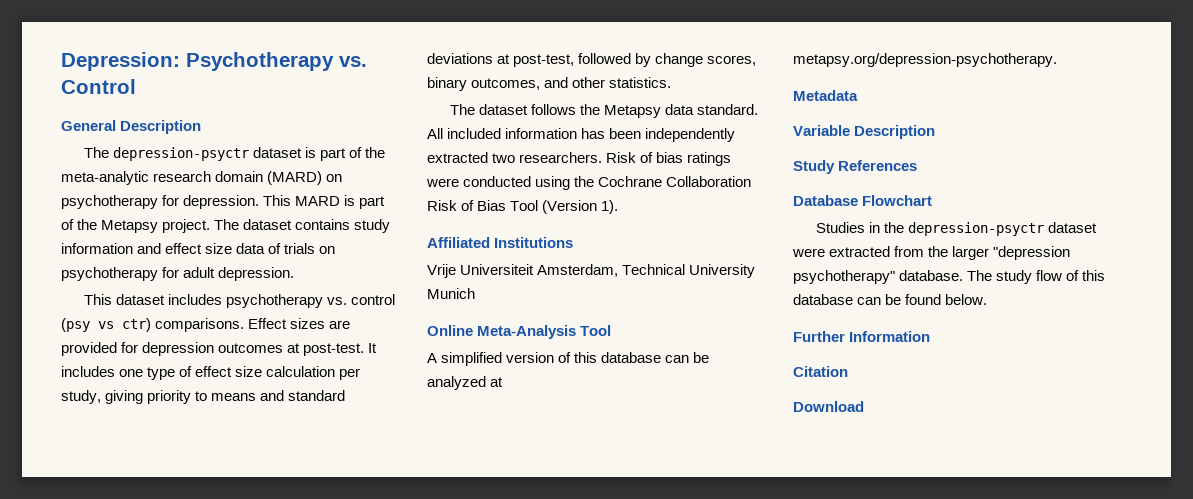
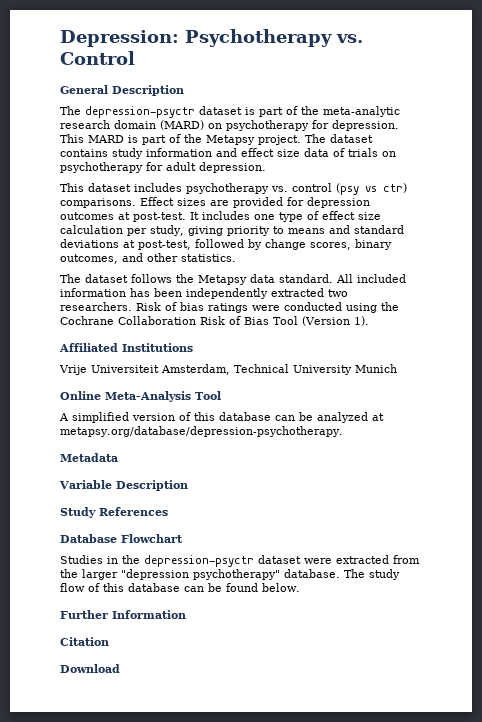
[793,53,1057,67] metapsy.org/depression-psychotherapy. -> [60,426,343,437] metapsy.org/database/depression-psychotherapy.

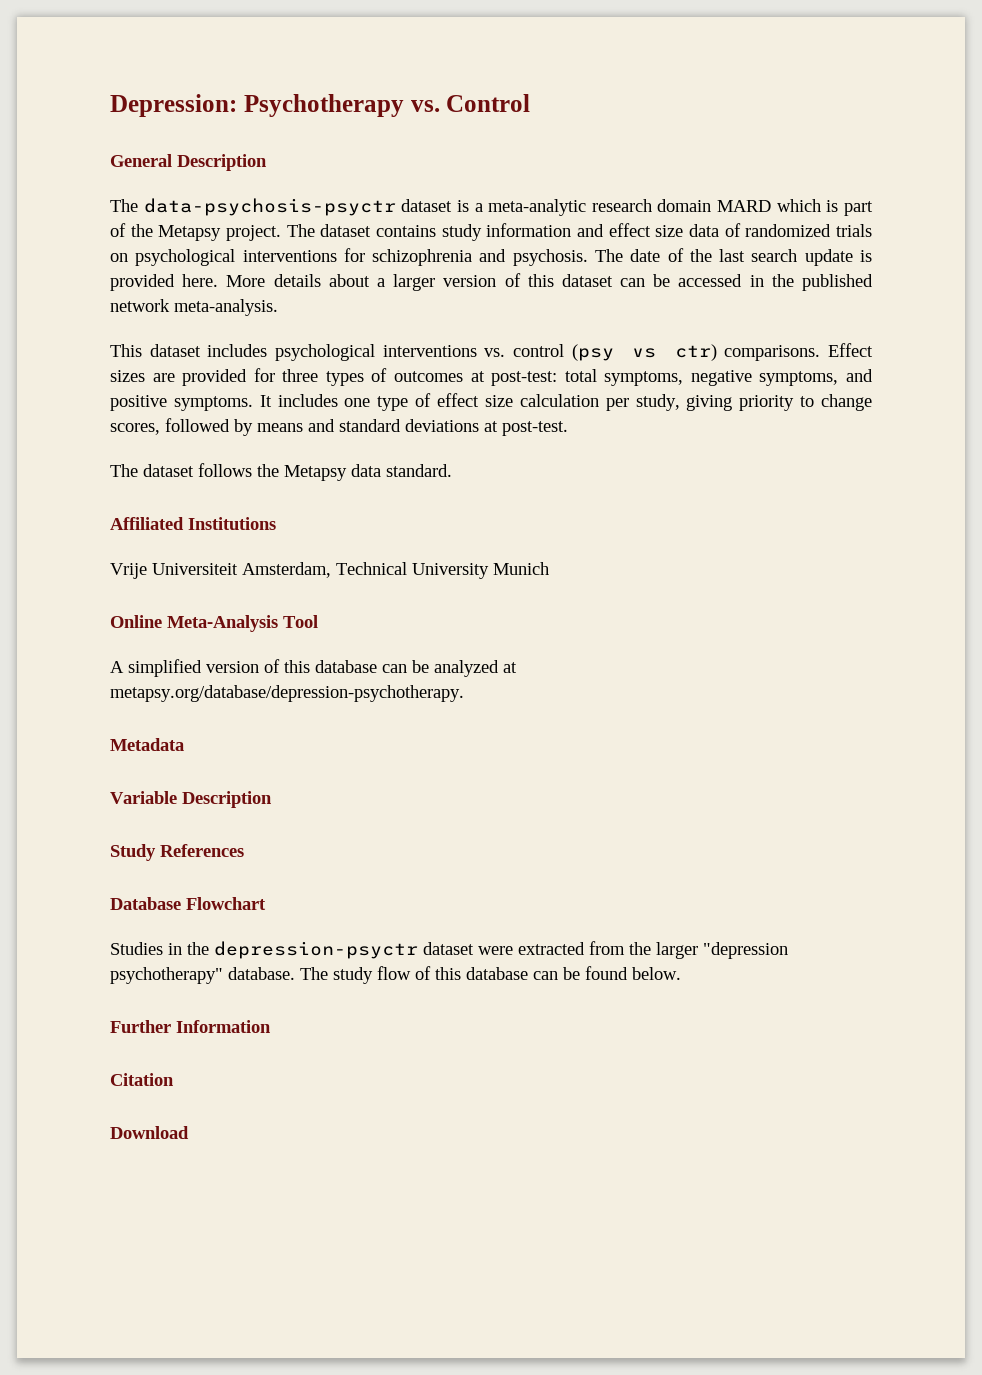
[85,106,195,118] depression-psyctr -> [143,198,396,216] data-psychosis-psyctr
[259,106,400,117] [60,120,399,131] [60,134,124,143] part of the meta-analytic research domain (MARD) on psychotherapy for depression. This MARD -> [474,199,821,216] a meta-analytic research domain MARD which
(345, 152) none -> [745,224,832,237] randomized
[60,162,266,173] psychotherapy for adult depression. -> [135,248,873,266] [110,273,873,291] [110,299,278,316] psychological interventions for schizophrenia and psychosis. The date of the last search update is provided here. More details about a larger version of this dataset can be accessed in the published network meta-analysis.
[186,183,269,194] psychotherapy -> [275,344,477,361] psychological interventions
[307,197,370,208] [60,212,186,222] depression outcomes at post-test. -> [282,368,873,386] [110,395,253,411] three types of outcomes at post-test: total symptoms, negative symptoms, and positive symptoms.
(284, 230) none -> [821,394,873,411] [110,418,253,436] change scores, followed by
[138,239,392,250] [60,253,236,264] post-test, followed by change scores, binary outcomes, and other statistics. -> [502,421,568,436] post-test.
[336,274,406,283] [60,288,348,299] [60,302,399,313] [60,316,369,326] All included information has been independently extracted two researchers. Risk of bias ratings were conducted using the Cochrane Collaboration Risk of Bias Tool (Version 1). -> (452, 470) none

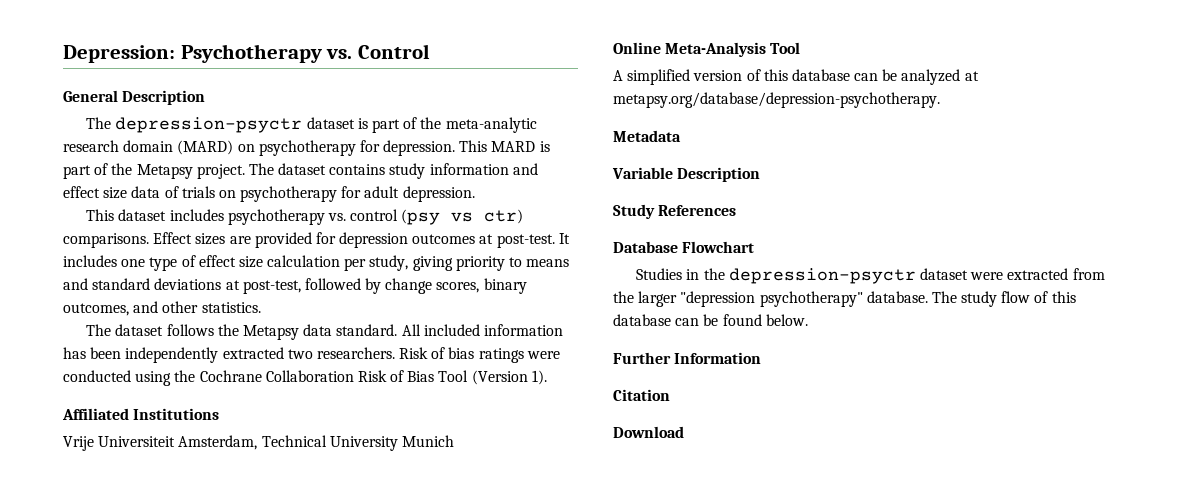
[143,198,396,216] data-psychosis-psyctr -> [115,117,303,133] depression-psyctr
[474,199,821,216] a meta-analytic research domain MARD which -> [372,117,537,133] [63,140,536,156] part of the meta-analytic research domain (MARD) on psychotherapy for depression. This MARD
[745,224,832,237] randomized -> (179, 192) none
[135,248,873,266] [110,273,873,291] [110,299,278,316] psychological interventions for schizophrenia and psychosis. The date of the last search update is provided here. More details about a larger version of this dataset can be accessed in the published network meta-analysis. -> [240,186,475,202] psychotherapy for adult depression.
[275,344,477,361] psychological interventions -> [227,209,325,225] psychotherapy
[282,368,873,386] [110,395,253,411] three types of outcomes at post-test: total symptoms, negative symptoms, and positive symptoms. -> [339,232,555,248] depression outcomes at post-test.
[821,394,873,411] [110,418,253,436] change scores, followed by -> (523, 262) none
[502,421,568,436] post-test. -> [242,278,527,294] [63,301,261,316] post-test, followed by change scores, binary outcomes, and other statistics.
(452, 470) none -> [401,324,563,336] [63,347,560,363] [63,370,547,386] All included information has been independently extracted two researchers. Risk of bias ratings were conducted using the Cochrane Collaboration Risk of Bias Tool (Version 1).

